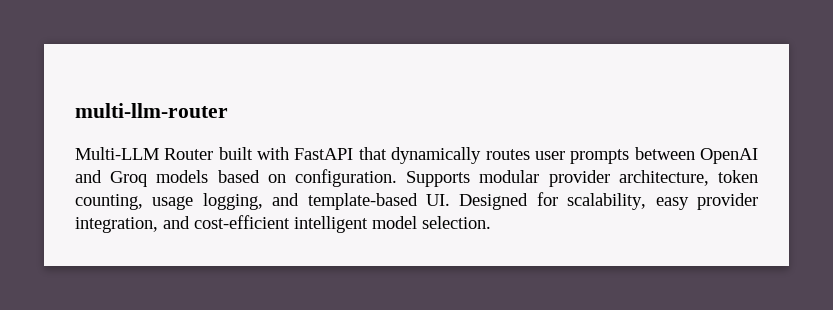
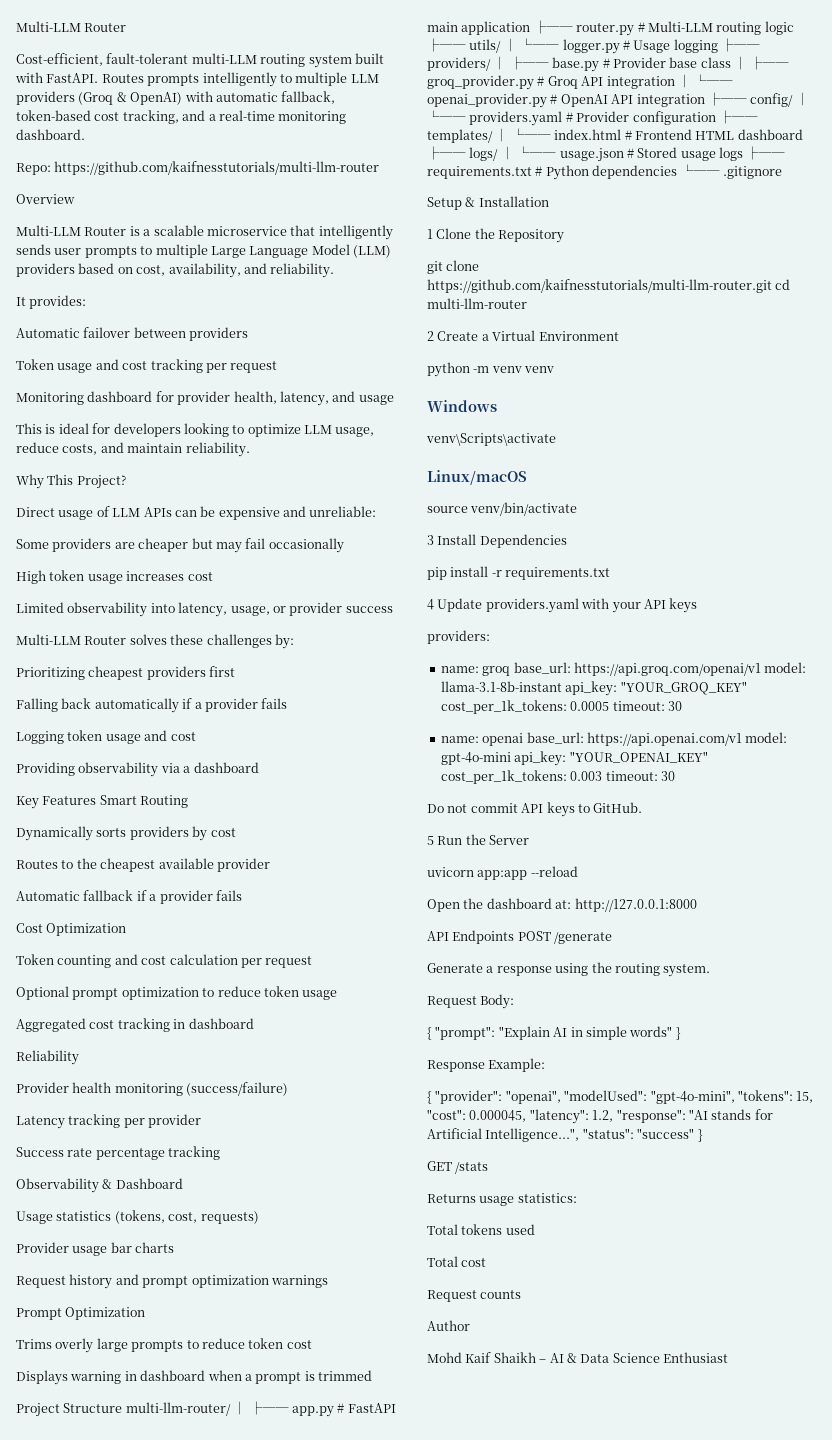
[75,103,228,118] [75,147,759,164] [75,169,758,187] [75,192,758,210] [75,215,491,233] multi-llm-router // Multi-LLM Router built with FastAPI that dynamically routes user prompts between OpenAI and Groq models based on configuration. Supports modular provider architecture, token counting, usage logging, and template-based UI. Designed for scalability, easy provider integration, and cost-efficient intelligent model selection. -> [16,21,127,32] [16,53,384,68] [15,72,379,87] [16,91,336,105] [16,110,347,124] [16,129,85,140] [16,161,380,175] [16,194,75,204] [16,225,393,240] [16,244,391,258] [16,263,335,278] [16,295,87,309] [16,327,249,341] [16,359,278,373] [16,391,394,406] [16,423,375,437] [16,442,250,457] [16,474,126,489] [16,506,377,520] [16,538,344,553] [16,570,213,584] [16,602,393,617] [16,634,294,649] [16,666,236,680] [16,698,288,713] [16,730,196,744] [16,762,259,777] [16,795,189,809] [16,826,236,841] [16,858,270,872] [16,890,242,904] [16,923,127,936] [16,954,313,968] [16,986,338,1000] [16,1018,254,1032] [16,1050,79,1065] [16,1082,289,1096] [16,1114,202,1129] [16,1146,221,1160] [16,1178,183,1193] [16,1210,259,1224] [16,1242,175,1256] [16,1274,328,1289] [16,1307,146,1320] [16,1338,312,1353] [16,1370,372,1385] [16,1401,396,1417] [427,20,794,36] [427,38,760,54] [427,56,790,72] [427,74,734,90] [427,92,809,108] [427,110,758,126] [427,128,803,143] [427,146,786,162] [427,164,782,180] [427,196,549,210] [427,228,565,243] [427,260,480,274] [427,279,791,293] [427,298,527,309] [427,330,619,341] [427,362,555,377] [427,400,497,412] [426,433,556,446] [427,470,527,485] [427,502,578,516] [427,534,567,548] [427,566,611,580] [427,598,698,613] [427,630,490,644] [440,662,807,676] [440,681,747,696] [440,700,682,714] [440,732,788,746] [440,751,708,766] [440,770,675,784] [427,802,643,817] [427,834,530,845] [427,866,578,880] [427,898,697,912] [427,930,613,944] [427,962,711,977] [427,994,515,1009] [427,1026,681,1040] [427,1058,546,1072] [427,1090,814,1104] [427,1109,773,1124] [427,1128,703,1142] [427,1161,489,1174] [427,1193,577,1206] [427,1224,535,1235] [427,1256,487,1267] [427,1290,522,1302] [427,1320,470,1331] [427,1352,728,1363] Multi-LLM Router // Cost-efficient, fault-tolerant multi-LLM routing system built with FastAPI. Routes prompts intelligently to multiple LLM providers (Groq & OpenAI) with automatic fallback, token-based cost tracking, and a real-time monitoring dashboard. // Repo: https://github.com/kaifnesstutorials/multi-llm-router // Overview // Multi-LLM Router is a scalable microservice that intelligently sends user prompts to multiple Large Language Model (LLM) providers based on cost, availability, and reliability. // It provides: // Automatic failover between providers // Token usage and cost tracking per request // Monitoring dashboard for provider health, latency, and usage // This is ideal for developers looking to optimize LLM usage, reduce costs, and maintain reliability. // Why This Project? // Direct usage of LLM APIs can be expensive and unreliable: // Some providers are cheaper but may fail occasionally // High token usage increases cost // Limited observability into latency, usage, or provider success // Multi-LLM Router solves these challenges by: // Prioritizing cheapest providers first // Falling back automatically if a provider fails // Logging token usage and cost // Providing observability via a dashboard // Key Features Smart Routing // Dynamically sorts providers by cost // Routes to the cheapest available provider // Automatic fallback if a provider fails // Cost Optimization // Token counting and cost calculation per request // Optional prompt optimization to reduce token usage // Aggregated cost tracking in dashboard // Reliability // Provider health monitoring (success/failure) // Latency tracking per provider // Success rate percentage tracking // Observability & Dashboard // Usage statistics (tokens, cost, requests) // Provider usage bar charts // Request history and prompt optimization warnings // Prompt Optimization // Trims overly large prompts to reduce token cost // Displays warning in dashboard when a prompt is trimmed // Project Structure multi-llm-router/ │ ├── app.py # FastAPI main application ├── router.py # Multi-LLM routing logic ├── utils/ │ └── logger.py # Usage logging ├── providers/ │ ├── base.py # Provider base class │ ├── groq_provider.py # Groq API integration │ └── openai_provider.py # OpenAI API integration ├── config/ │ └── providers.yaml # Provider configuration ├── templates/ │ └── index.html # Frontend HTML dashboard ├── logs/ │ └── usage.json # Stored usage logs ├── requirements.txt # Python dependencies └── .gitignore // Setup & Installation // 1 Clone the Repository // git clone https://github.com/kaifnesstutorials/multi-llm-router.git cd multi-llm-router // 2 Create a Virtual Environment // python -m venv venv // Windows // venv\Scripts\activate // Linux/macOS // source venv/bin/activate // 3 Install Dependencies // pip install -r requirements.txt // 4 Update providers.yaml with your API keys // providers: // name: groq base_url: https://api.groq.com/openai/v1 model: llama-3.1-8b-instant api_key: "YOUR_GROQ_KEY" cost_per_1k_tokens: 0.0005 timeout: 30 // name: openai base_url: https://api.openai.com/v1 model: gpt-4o-mini api_key: "YOUR_OPENAI_KEY" cost_per_1k_tokens: 0.003 timeout: 30 // Do not commit API keys to GitHub. // 5 Run the Server // uvicorn app:app --reload // Open the dashboard at: http://127.0.0.1:8000 // API Endpoints POST /generate // Generate a response using the routing system. // Request Body: // { "prompt": "Explain AI in simple words" } // Response Example: // { "provider": "openai", "modelUsed": "gpt-4o-mini", "tokens": 15, "cost": 0.000045, "latency": 1.2, "response": "AI stands for Artificial Intelligence...", "status": "success" } // GET /stats // Returns usage statistics: // Total tokens used // Total cost // Request counts // Author // Mohd Kaif Shaikh – AI & Data Science Enthusiast

